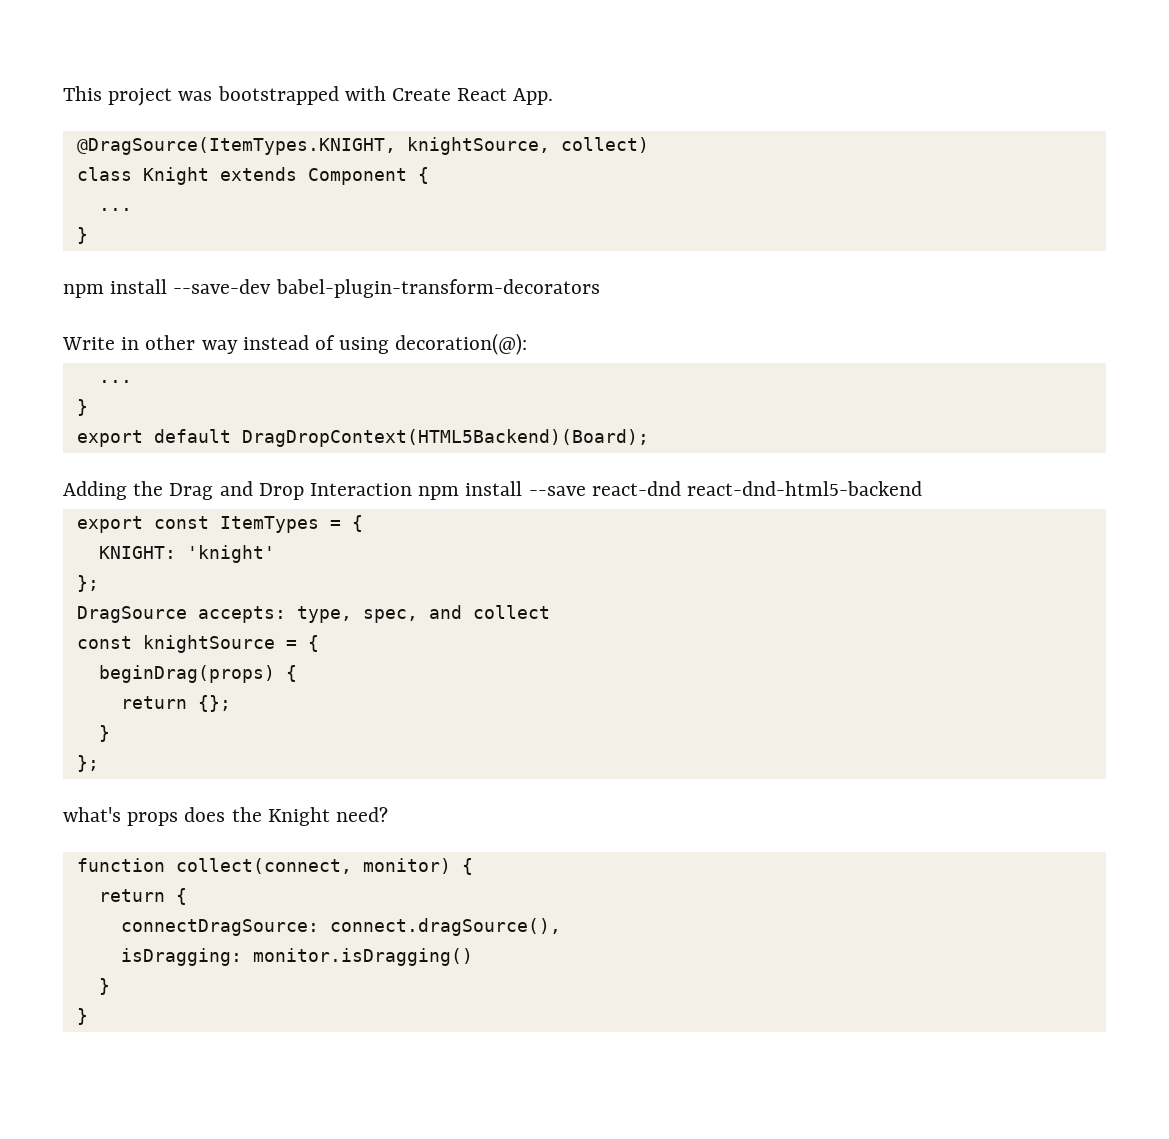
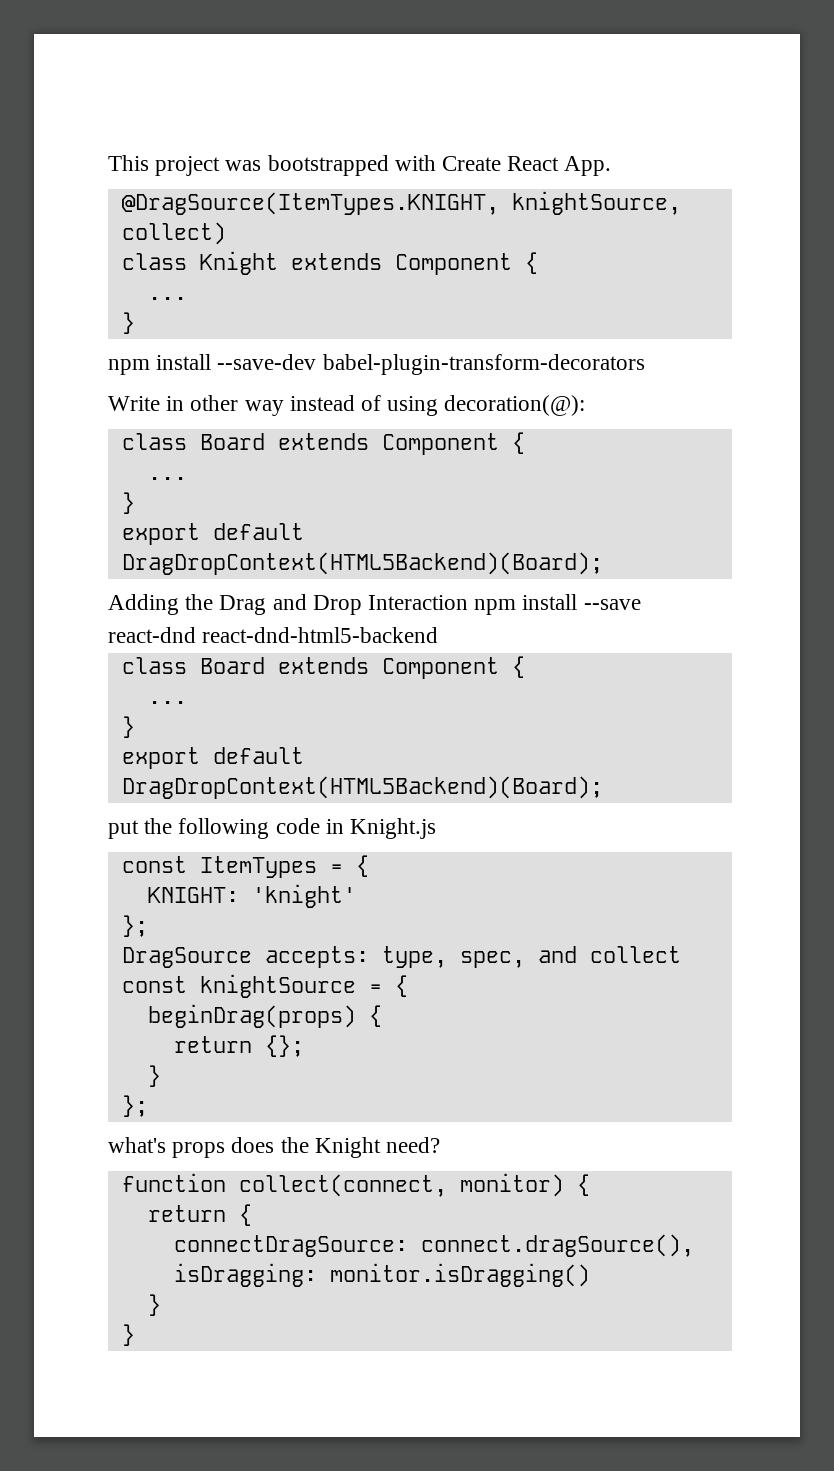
(528, 344) none -> [121,432,525,455] // class Board extends Component {
[76,516,143,533] export -> [121,656,525,679] [147,701,187,704] [121,716,135,738] [121,747,304,769] [121,776,603,799] [108,818,437,839] class Board extends Component { // ... // } // export default DragDropContext(HTML5Backend)(Board); // put the following code in Knight.js //

